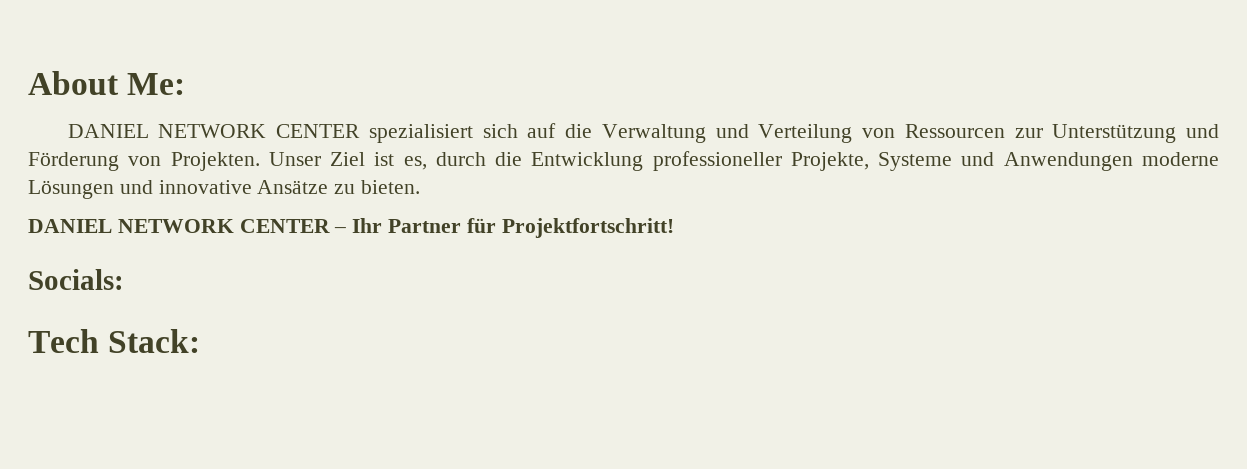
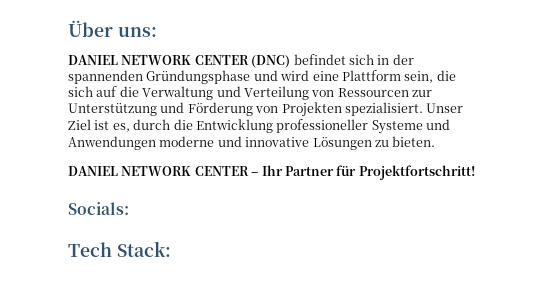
[28,71,186,95] [67,124,473,143] About Me: // DANIEL NETWORK CENTER spezialisiert -> [68,20,157,37] [68,54,414,68] [68,70,456,84] Über uns: // DANIEL NETWORK CENTER (DNC) befindet sich in der spannenden Gründungsphase und wird eine Plattform sein, die
[170,152,260,171] Projekten. -> [281,102,423,117] Projekten spezialisiert.
[790,152,869,171] Projekte, -> (369, 126) none
[28,180,114,199] Lösungen -> (215, 141) none
[257,180,329,194] Ansätze -> [312,137,372,150] Lösungen

